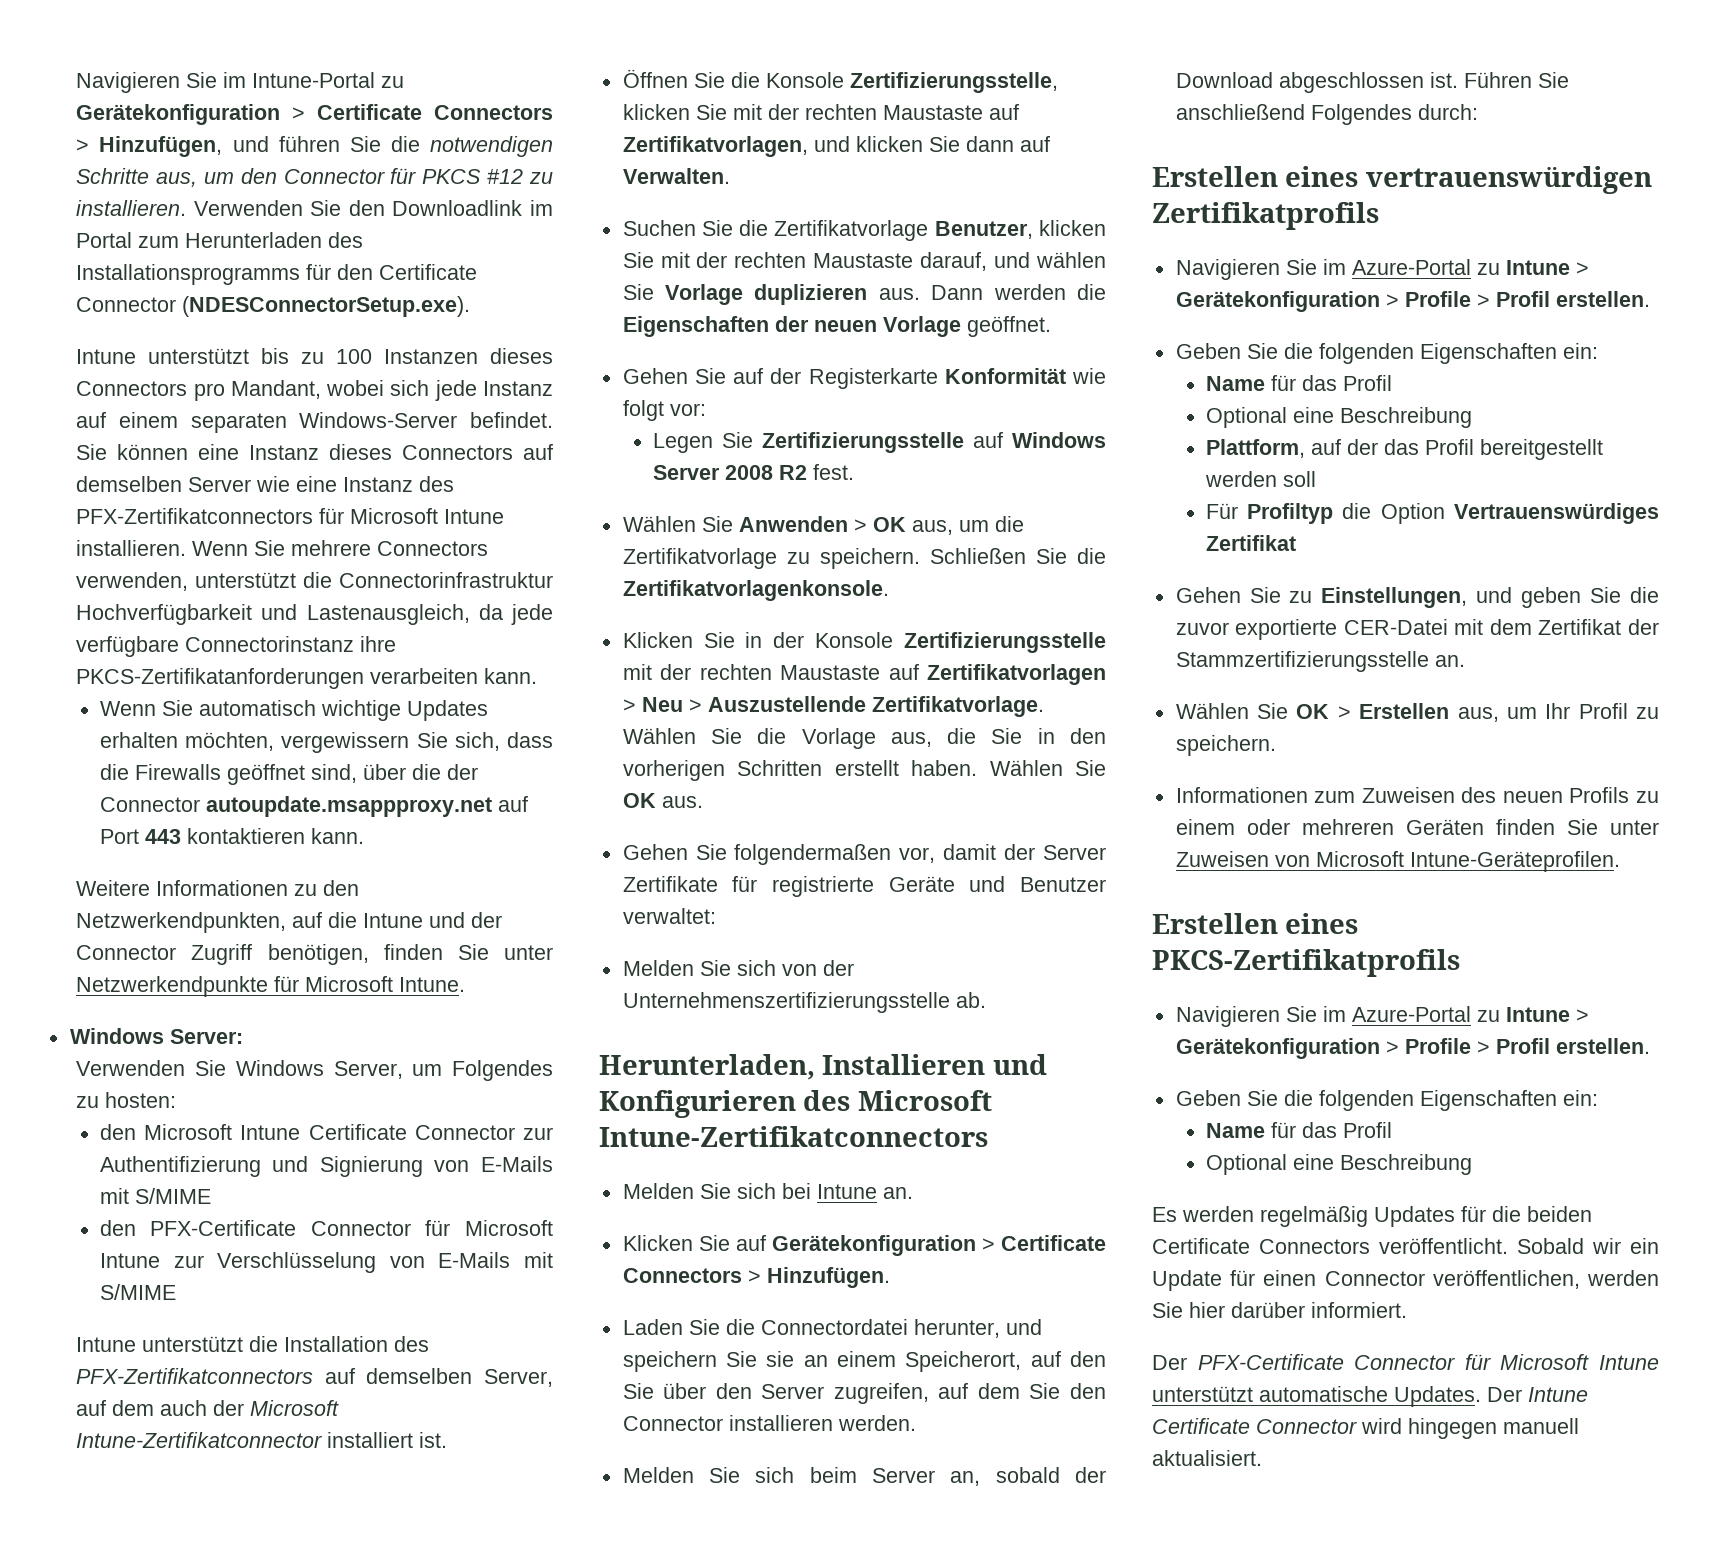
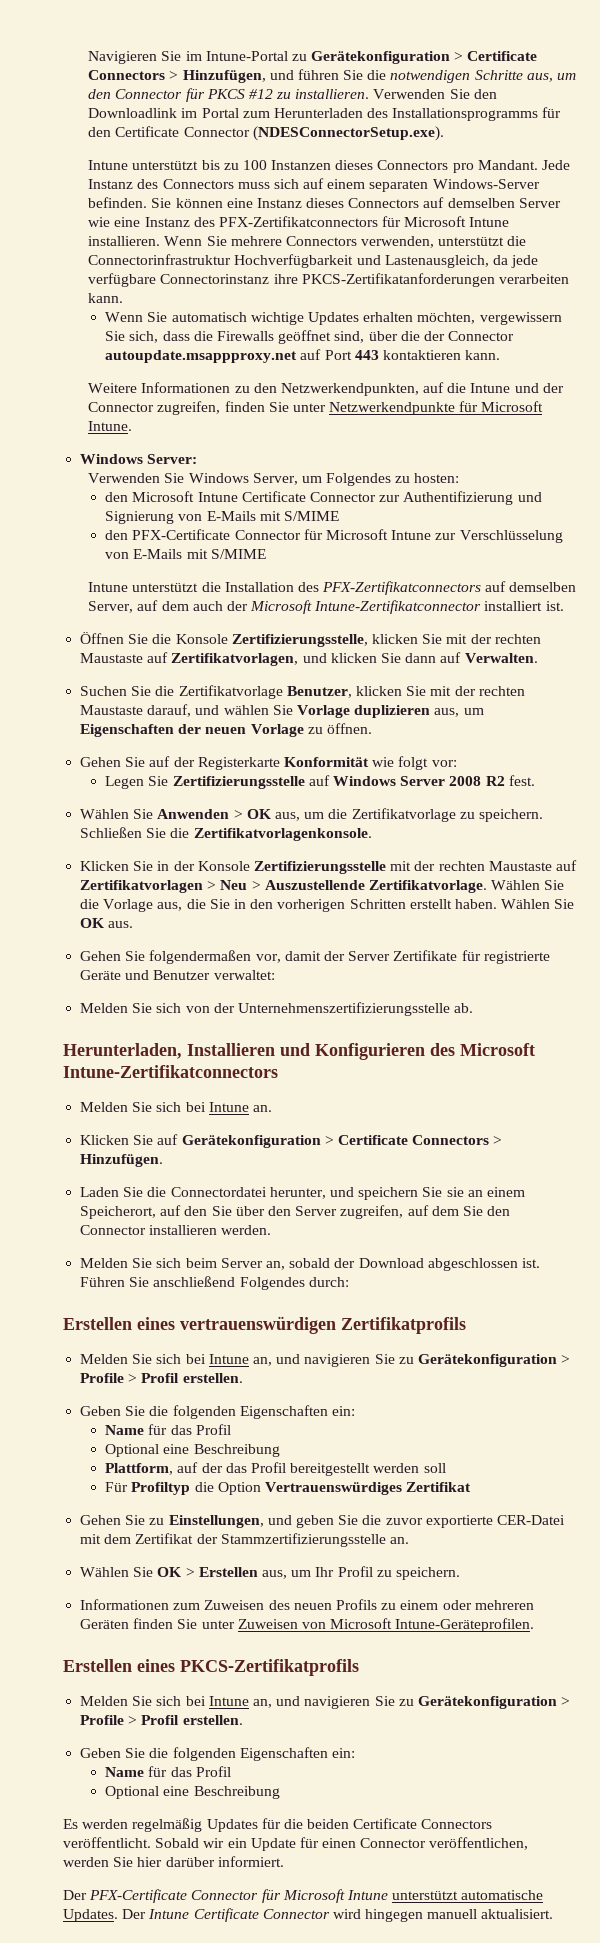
[230,380,553,401] Mandant, wobei sich jede Instanz -> [477,160,571,170] [88,179,299,189] Mandant. Jede Instanz des Connectors muss sich
[470,412,553,428] befindet. -> [88,197,148,208] befinden.
[191,944,369,965] Zugriff benötigen, -> [157,401,221,415] zugreifen,
[878,284,1106,300] aus. Dann werden die -> [434,708,484,717] aus, um
[966,316,1051,337] geöffnet. -> [307,723,372,734] zu öffnen.
[1175,259,1589,280] Navigieren Sie im Azure-Portal zu Intune > -> [80,1354,414,1367] Melden Sie sich bei Intune an, und navigieren Sie zu
[1175,1006,1589,1027] Navigieren Sie im Azure-Portal zu Intune > -> [80,1696,414,1709] Melden Sie sich bei Intune an, und navigieren Sie zu

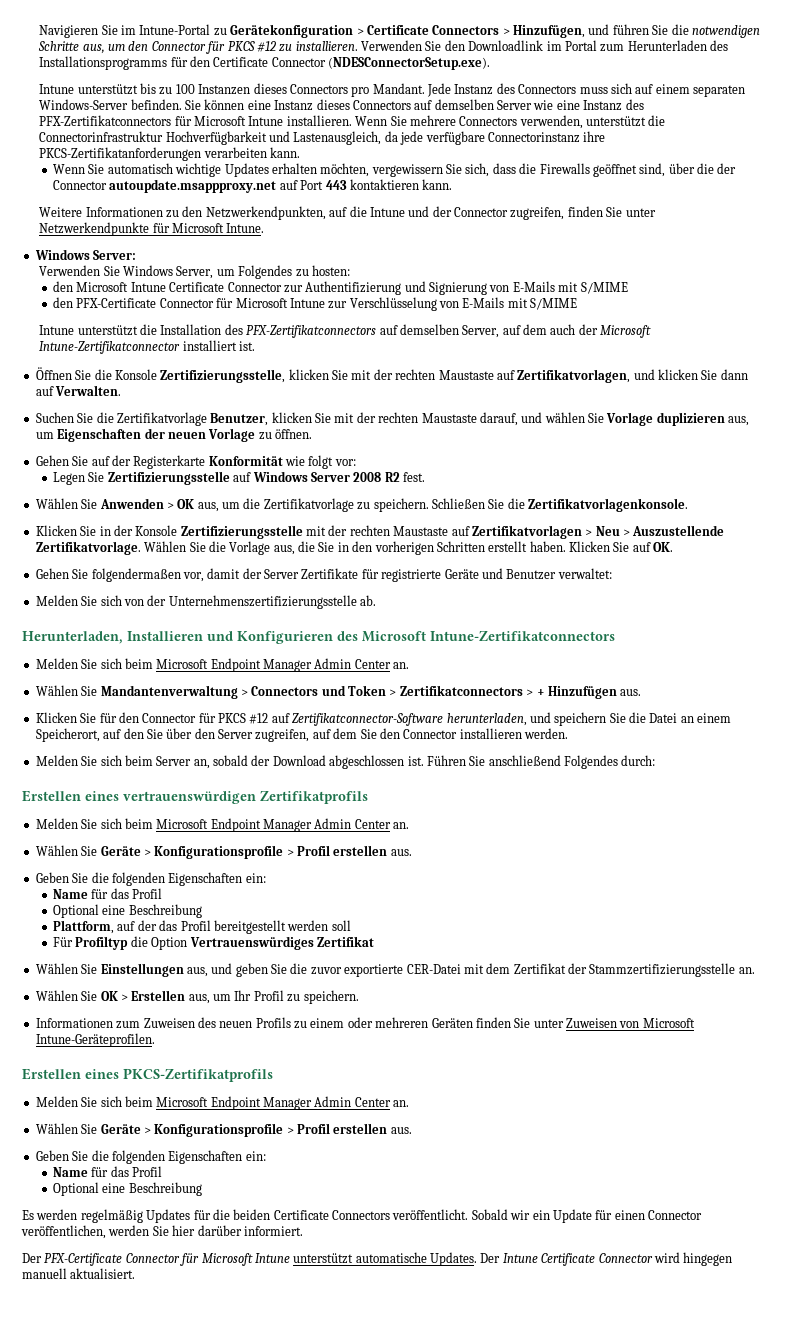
[501,899,575,909] [80,918,134,928] Wählen Sie OK aus. -> [569,541,674,552] Klicken Sie auf OK.
[185,1102,272,1112] [80,1134,503,1148] [80,1154,164,1167] [80,1187,326,1199] bei Intune an. // Klicken Sie auf Gerätekonfiguration > Certificate Connectors > Hinzufügen. // Laden Sie die Connectordatei herunter, -> [124,658,410,672] [35,685,642,699] [35,712,527,726] beim Microsoft Endpoint Manager Admin Center an. // Wählen Sie Mandantenverwaltung > Connectors und Token > Zertifikatconnectors > + Hinzufügen aus. // Klicken Sie für den Connector für PKCS #12 auf Zertifikatconnector-Software herunterladen,
[446,1187,464,1197] sie -> [629,712,678,723] die Datei
[185,1354,571,1367] [80,1373,243,1383] bei Intune an, und navigieren Sie zu Gerätekonfiguration > Profile > Profil erstellen. -> [124,818,410,832] [35,845,412,859] beim Microsoft Endpoint Manager Admin Center an. // Wählen Sie Geräte > Konfigurationsprofile > Profil erstellen aus.
[80,1515,264,1528] Gehen Sie zu Einstellungen, -> [35,963,208,977] Wählen Sie Einstellungen aus,
[185,1696,571,1709] [80,1715,243,1725] bei Intune an, und navigieren Sie zu Gerätekonfiguration > Profile > Profil erstellen. -> [124,1096,410,1110] [35,1123,412,1137] beim Microsoft Endpoint Manager Admin Center an. // Wählen Sie Geräte > Konfigurationsprofile > Profil erstellen aus.

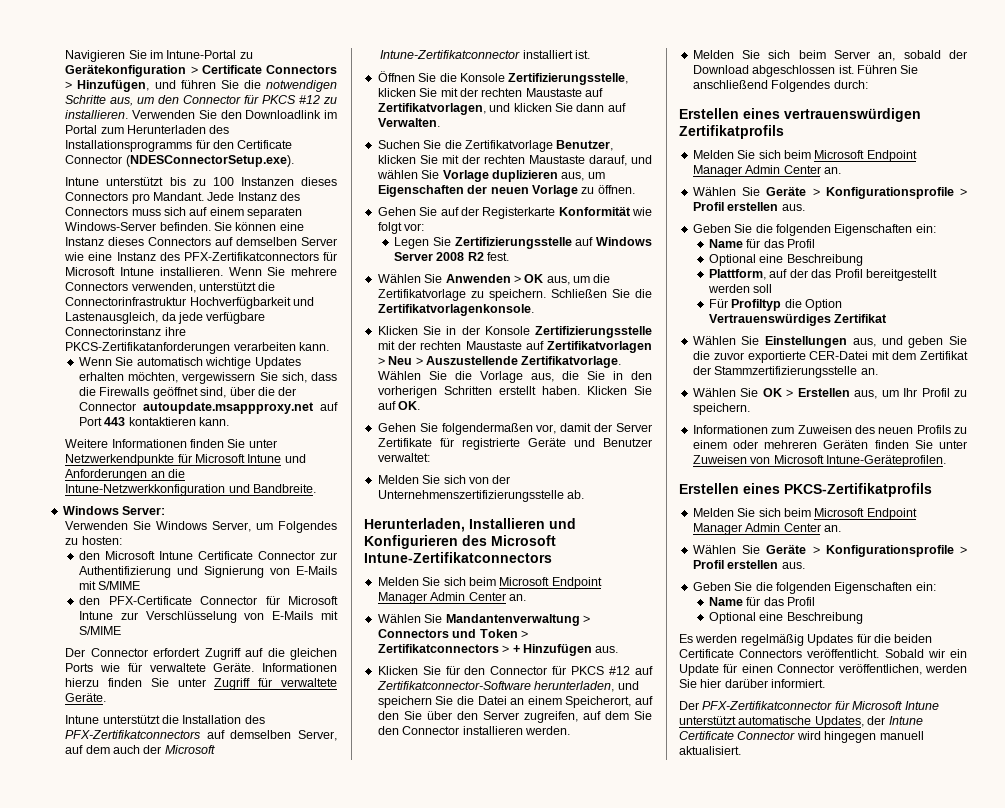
[166,206,565,220] zu den Netzwerkendpunkten, auf die Intune und der Connector zugreifen, -> (187, 443) none
[226,223,265,233] Intune. -> [247,454,306,463] [65,469,186,481] [65,484,317,496] Intune und Anforderungen an die Intune-Netzwerkkonfiguration und Bandbreite.
(578, 304) none -> [65,648,337,660] [65,663,337,672] [65,678,337,690] [65,693,107,702] // Der Connector erfordert Zugriff auf die gleichen Ports wie für verwaltete Geräte. Informationen hierzu finden Sie unter Zugriff für verwaltete Geräte.
[44,1253,180,1266] PFX-Certificate Connector -> [702,701,833,710] PFX-Zertifikatconnector
[430,1252,501,1266] Updates. Der -> [814,716,886,728] Updates, der

